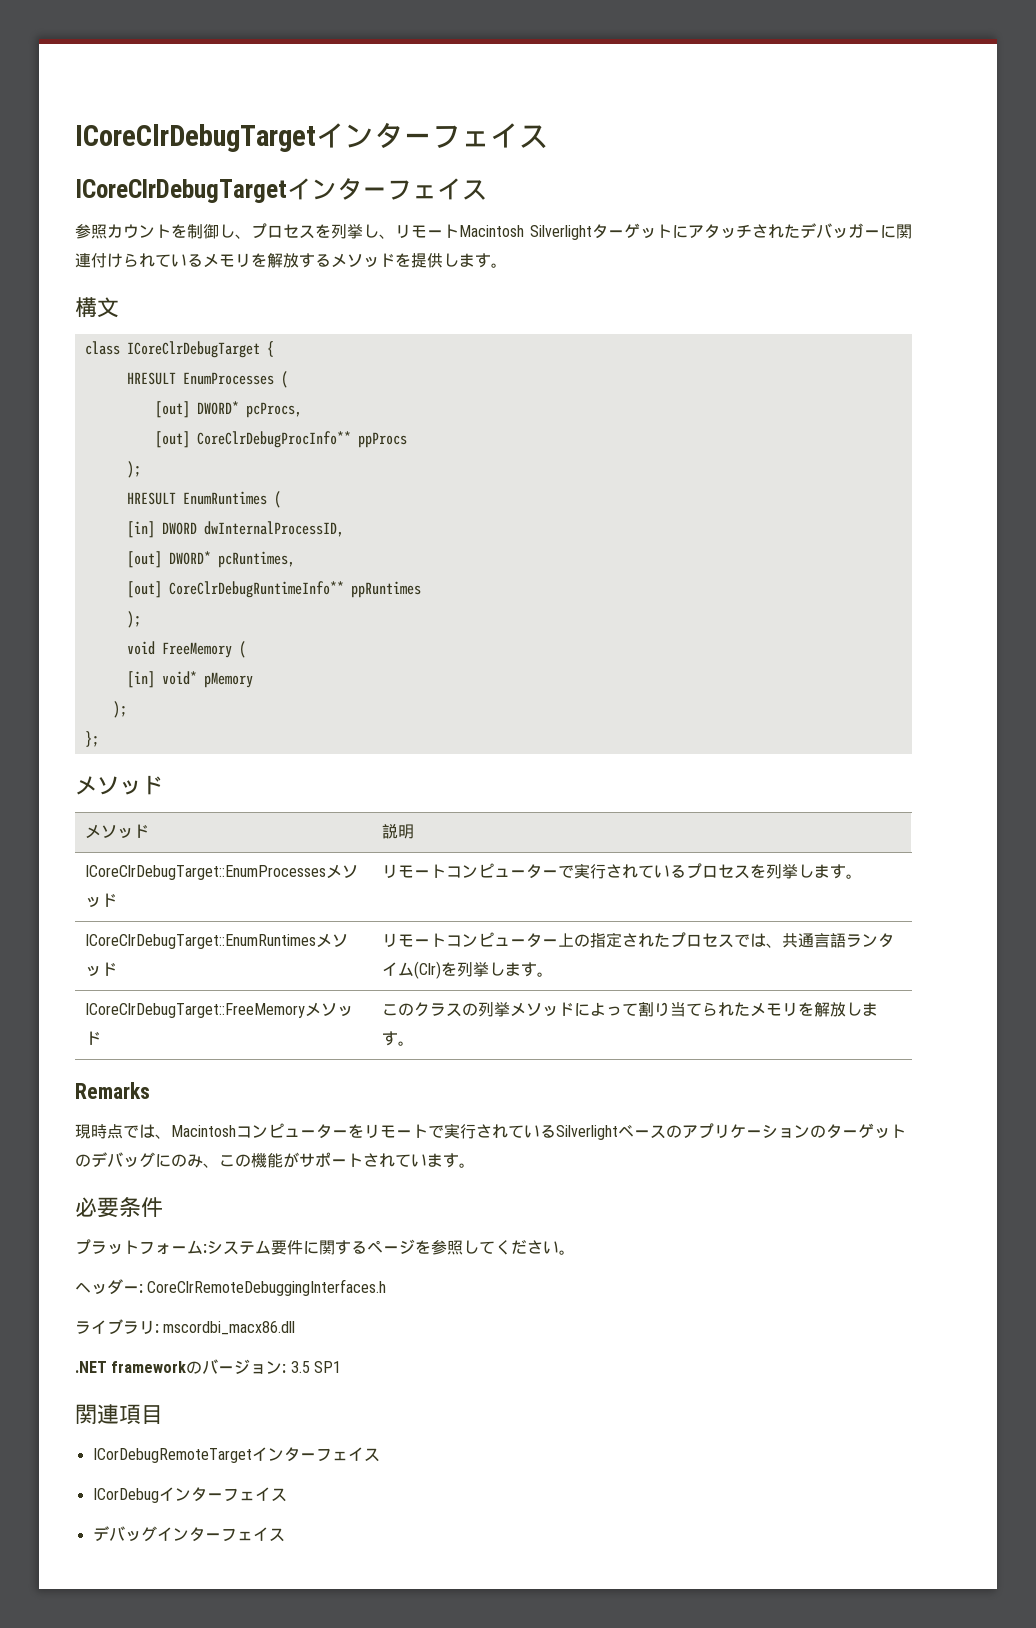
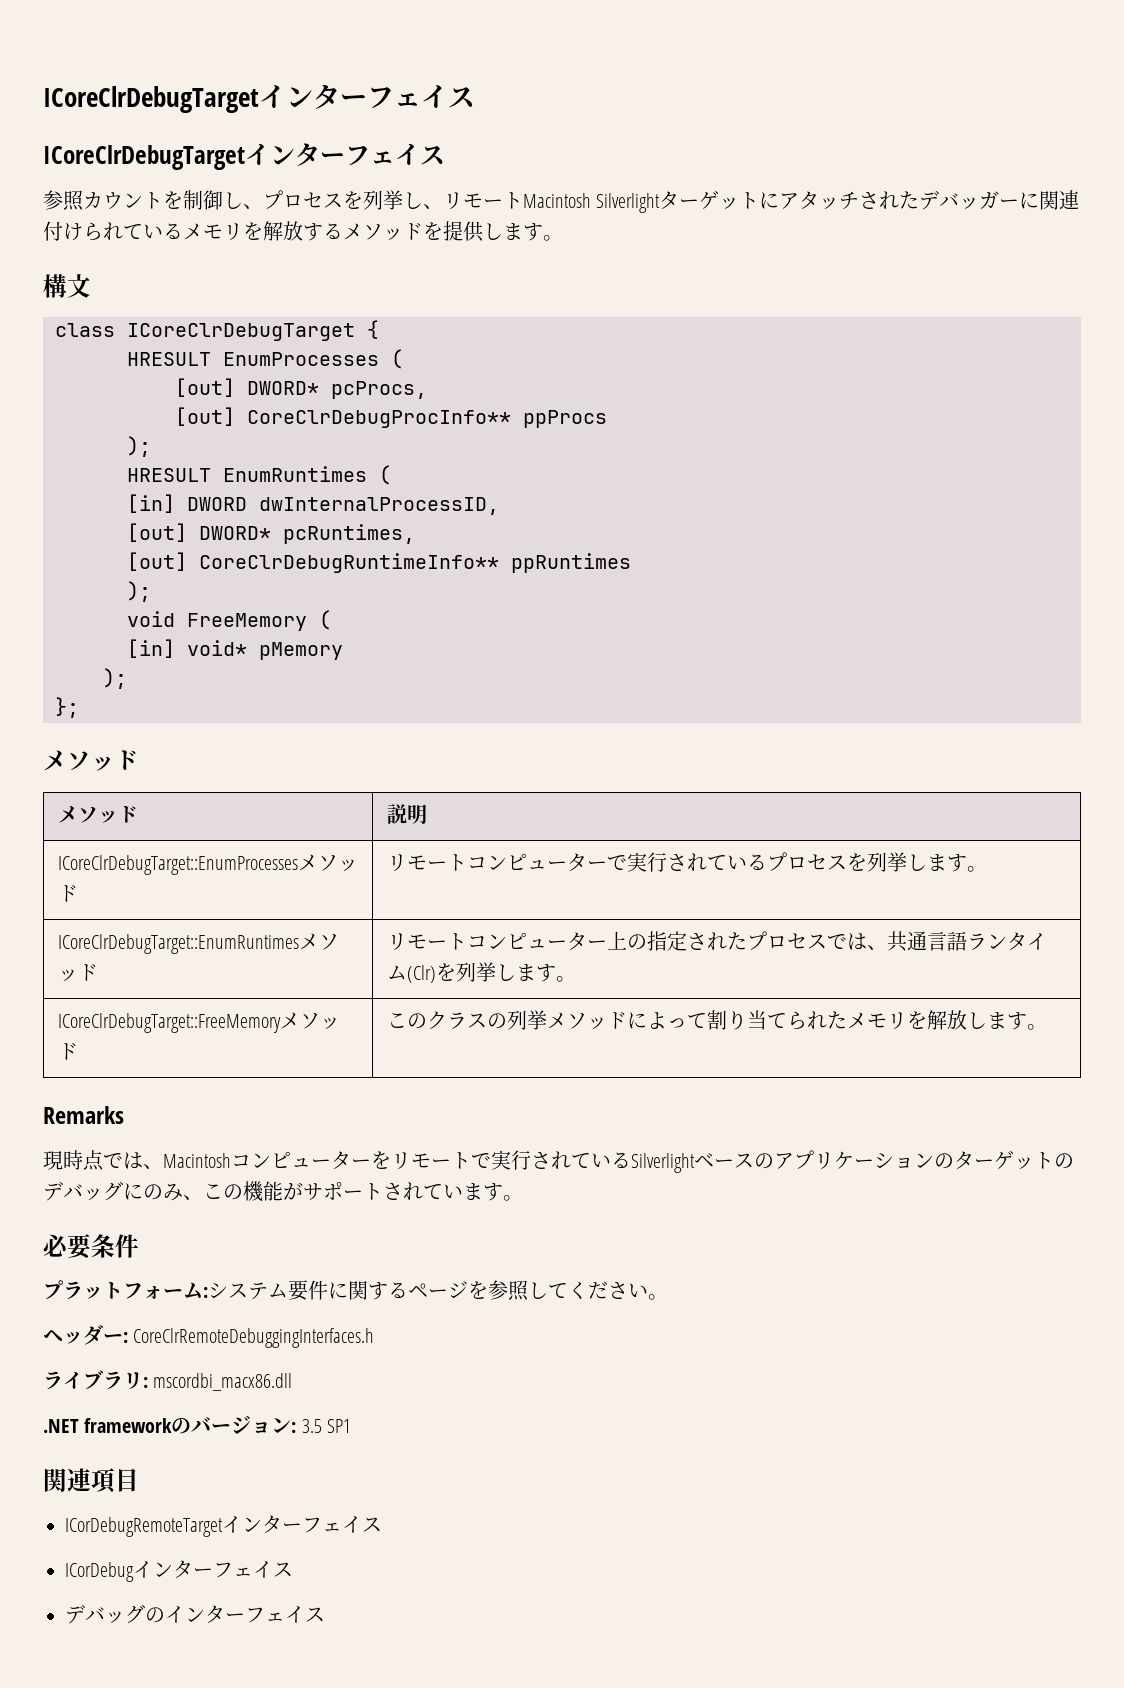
(157, 1534) none -> [145,1607,165,1623] の

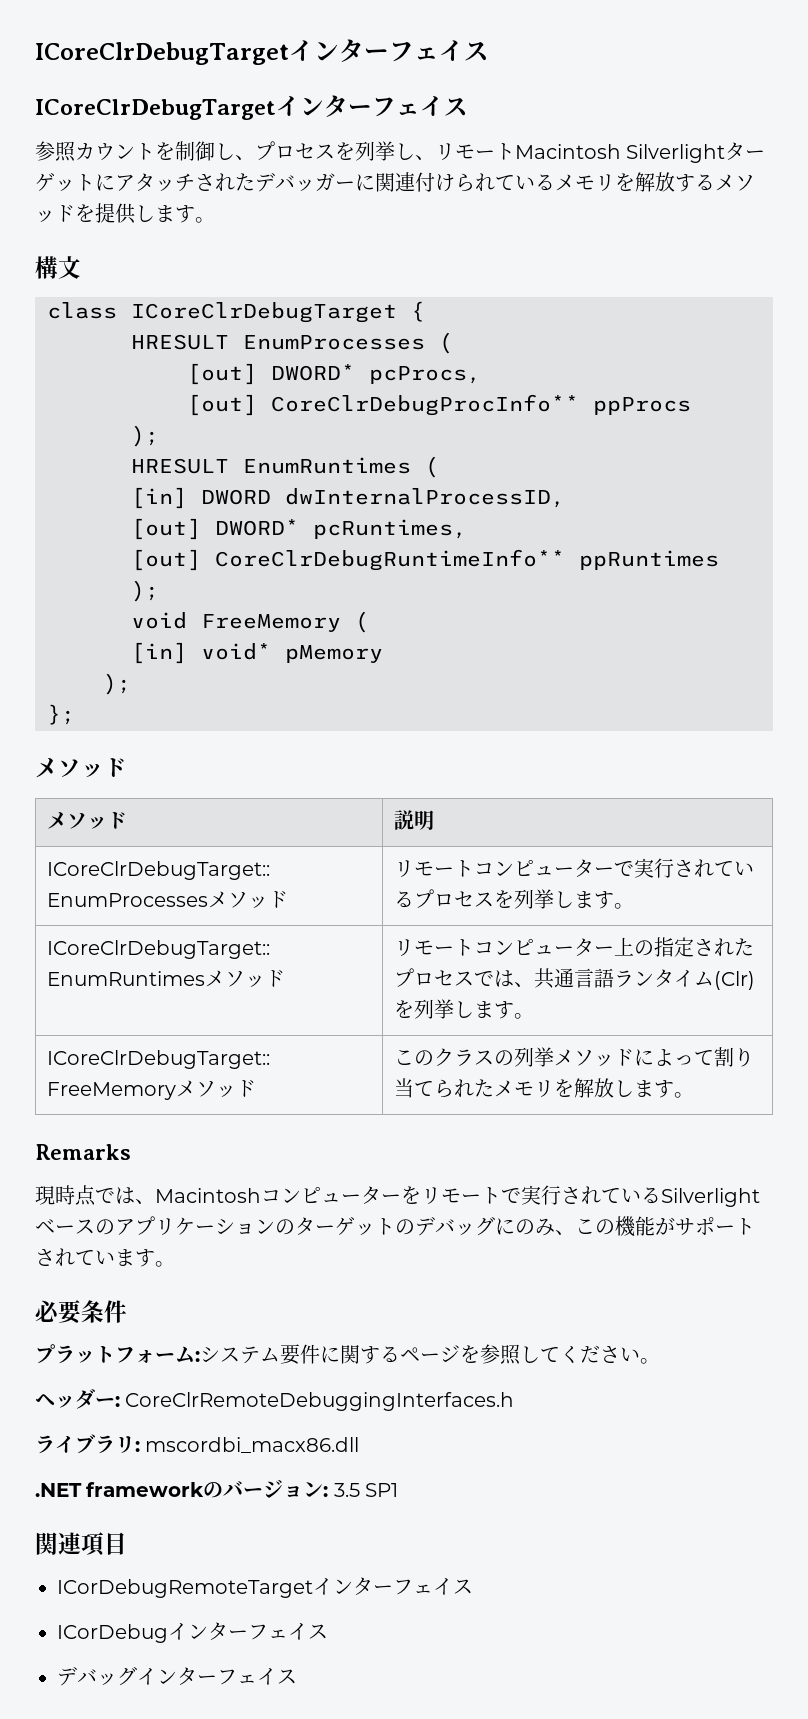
[145,1607,165,1623] の -> (137, 1676) none

